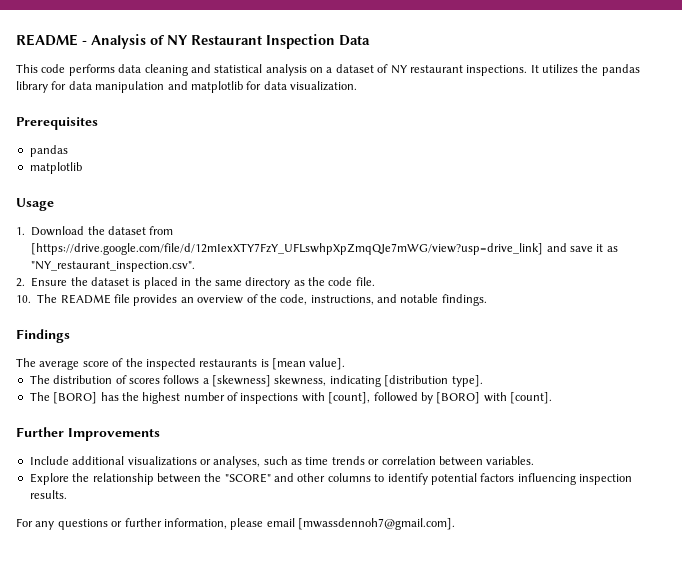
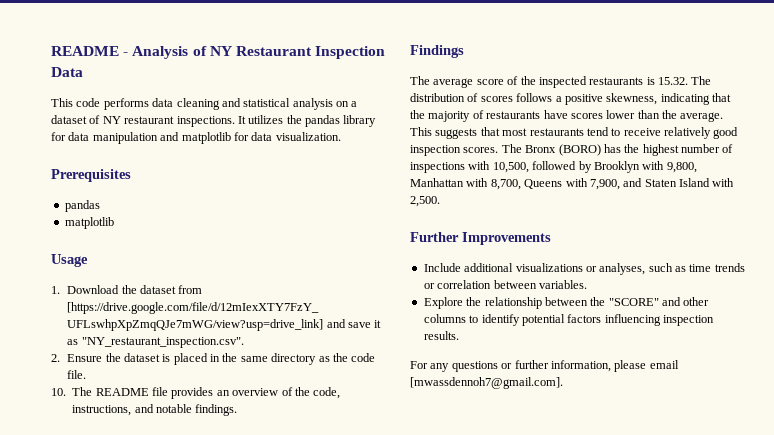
[272,358,346,370] [mean value]. // -> [658,77,688,85] 15.32.
[212,375,271,387] [skewness] -> [564,94,603,105] positive
[384,375,483,387] [29,392,98,404] [distribution type]. // The [BORO] -> [712,93,731,102] [410,110,724,122] [410,127,739,139] [410,144,601,156] that the majority of restaurants have scores lower than the average. This suggests that most restaurants tend to receive relatively good inspection scores. The Bronx (BORO)
[328,392,371,404] [count], -> [492,162,529,173] 10,500,
[436,392,552,404] [BORO] with [count]. -> [593,161,697,173] [410,178,735,190] [410,196,440,207] Brooklyn with 9,800, Manhattan with 8,700, Queens with 7,900, and Staten Island with 2,500.

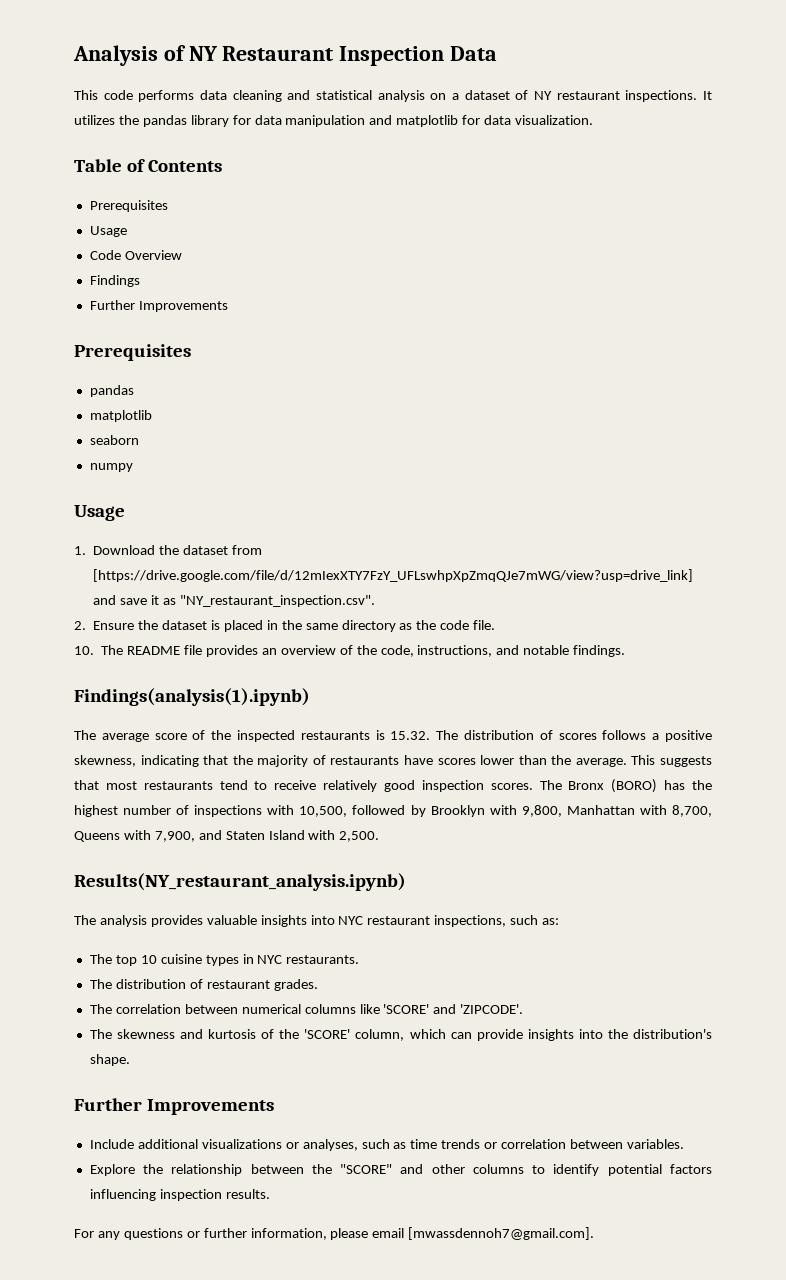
[51,46,129,56] README - -> (73, 55) none
(341, 136) none -> [74,159,222,172] [89,200,168,212] [89,226,127,237] [89,250,182,260] [89,275,140,287] [89,300,228,312] // Table of Contents // Prerequisites // Usage // Code Overview // Findings // Further Improvements
(114, 223) none -> [89,435,139,445] [89,463,133,472] // seaborn // numpy
[410,45,464,58] Findings -> [74,688,310,706] Findings(analysis(1).ipynb)
(440, 201) none -> [74,873,406,891] [74,915,560,927] [89,954,360,966] [89,979,318,991] [89,1004,524,1014] [89,1029,712,1041] [89,1054,130,1066] // Results(NY_restaurant_analysis.ipynb) // The analysis provides valuable insights into NYC restaurant inspections, such as: // The top 10 cuisine types in NYC restaurants. // The distribution of restaurant grades. // The correlation between numerical columns like 'SCORE' and 'ZIPCODE'. // The skewness and kurtosis of the 'SCORE' column, which can provide insights into the distribution's shape.

